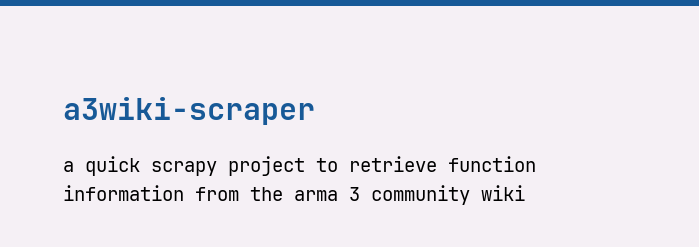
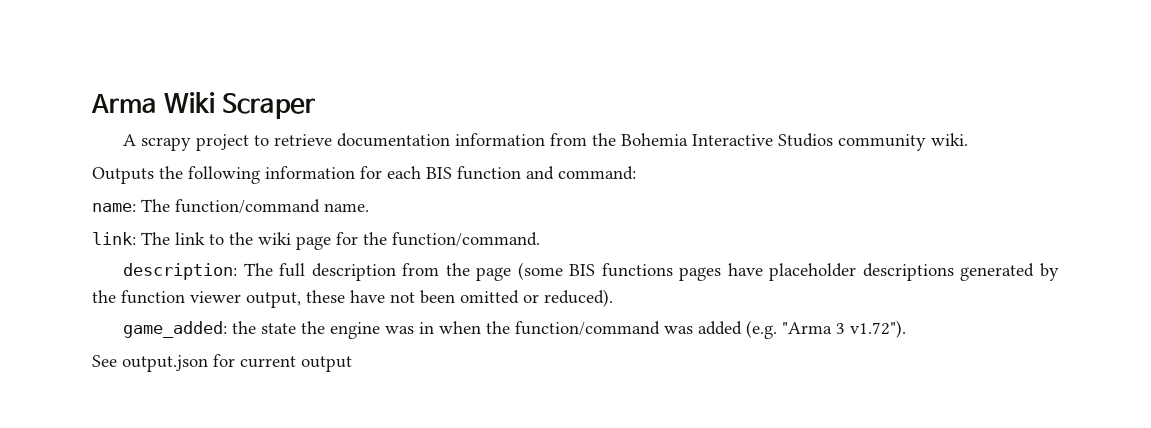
[63,97,315,125] [63,156,140,176] a3wiki-scraper // a quick -> [91,92,316,119] [123,134,137,146] Arma Wiki Scraper // A
[448,156,536,172] function -> [337,133,451,147] documentation
[294,185,525,205] arma 3 community wiki -> [621,133,969,151] [92,166,636,184] [92,199,369,214] [92,232,540,250] [123,262,1059,281] [92,289,613,308] [123,320,907,339] [92,354,352,372] Bohemia Interactive Studios community wiki. // Outputs the following information for each BIS function and command: // name: The function/command name. // link: The link to the wiki page for the function/command. // description: The full description from the page (some BIS functions pages have placeholder descriptions generated by the function viewer output, these have not been omitted or reduced). // game_added: the state the engine was in when the function/command was added (e.g. "Arma 3 v1.72"). // See output.json for current output

